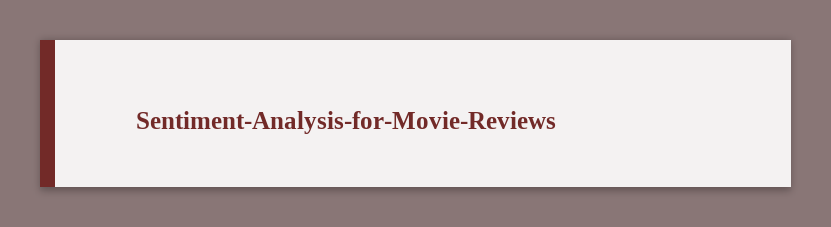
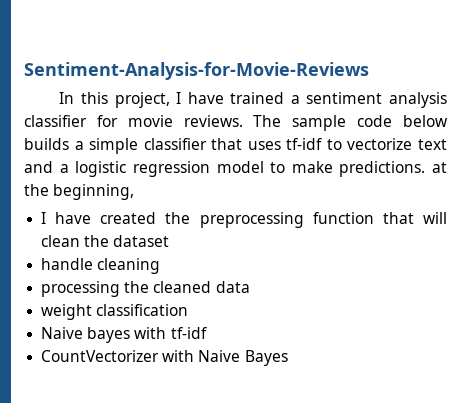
(556, 122) none -> [59,92,447,108] [24,115,448,131] [24,138,447,154] [24,161,447,177] [24,184,135,200] [41,212,447,228] [41,235,170,247] [41,258,161,274] [41,281,250,297] [41,304,189,320] [41,327,207,343] [41,350,288,366] // In this project, I have trained a sentiment analysis classifier for movie reviews. The sample code below builds a simple classifier that uses tf-idf to vectorize text and a logistic regression model to make predictions. at the beginning, // I have created the preprocessing function that will clean the dataset // handle cleaning // processing the cleaned data // weight classification // Naive bayes with tf-idf // CountVectorizer with Naive Bayes

